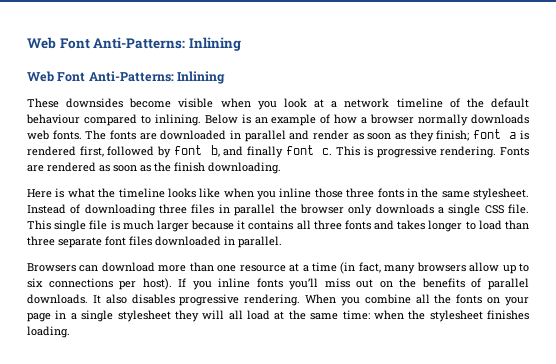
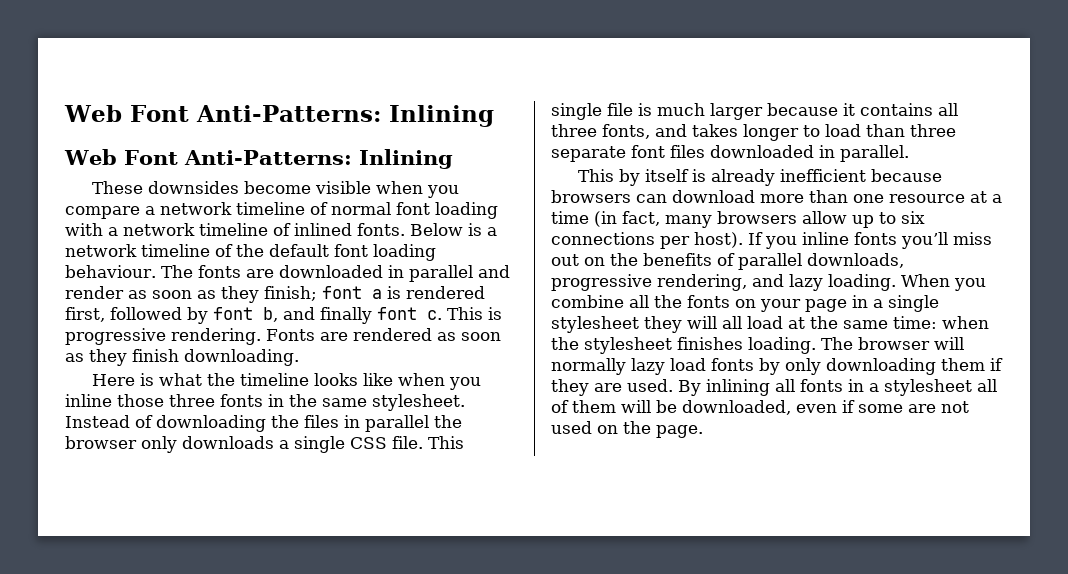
[283,98,325,108] look at -> [65,202,498,219] [65,223,482,236] compare a network timeline of normal font loading with a network timeline of inlined fonts. Below is
[26,114,529,126] [27,130,82,140] behaviour compared to inlining. Below is an example of how a browser normally downloads web fonts. -> [334,244,436,261] [65,265,156,278] font loading behaviour.
[154,162,171,172] the -> [89,349,127,366] they
[159,204,188,214] three -> [271,415,299,428] the
[344,220,371,230] fonts -> [602,124,650,139] fonts,
[27,263,76,272] Browsers -> [578,169,943,186] [551,190,631,203] This by itself is already inefficient because browsers
[27,294,301,306] downloads. It also disables progressive rendering. -> [807,253,904,268] [551,274,896,291] downloads, progressive rendering, and lazy loading.
(70, 332) none -> [821,337,964,350] [551,358,1003,375] [551,379,997,396] [551,400,969,415] [551,421,703,438] The browser will normally lazy load fonts by only downloading them if they are used. By inlining all fonts in a stylesheet all of them will be downloaded, even if some are not used on the page.

